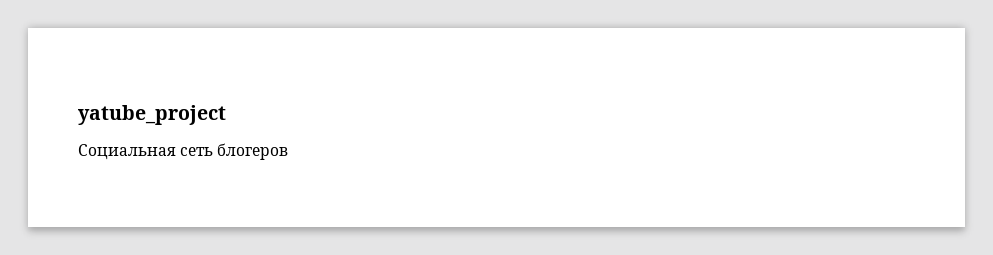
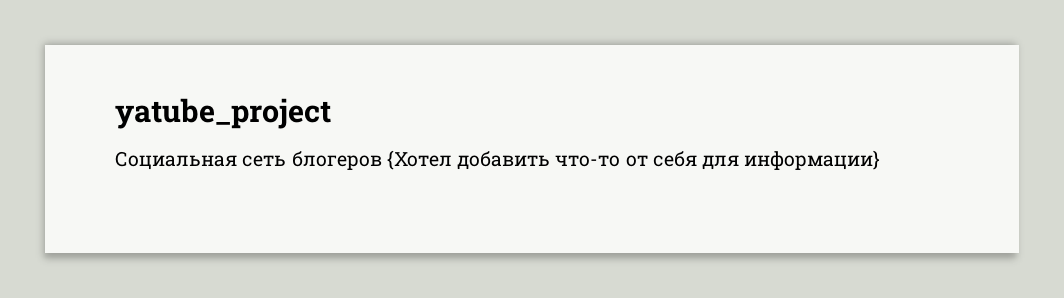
(289, 151) none -> [386,150,881,170] {Хотел добавить что-то от себя для информации}

